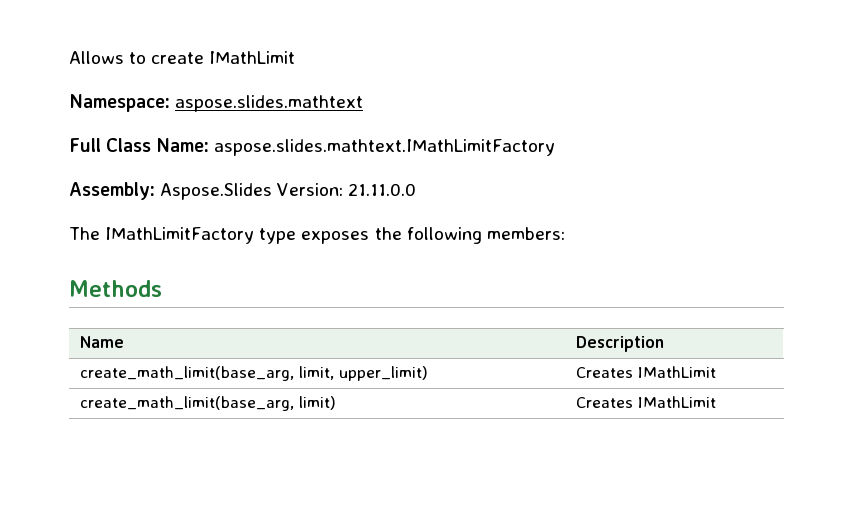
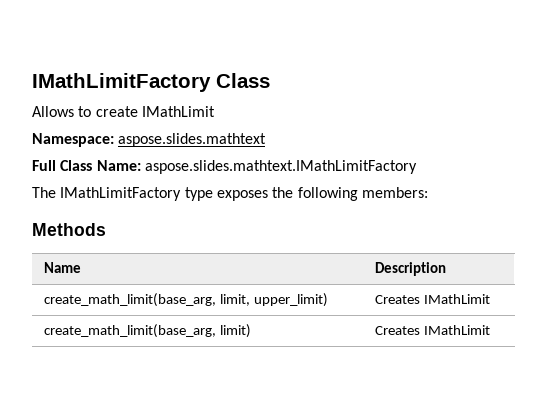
(69, 57) none -> [32,73,270,92] IMathLimitFactory Class //
[69,182,417,200] // Assembly: Aspose.Slides Version: 21.11.0.0 -> (417, 167) none

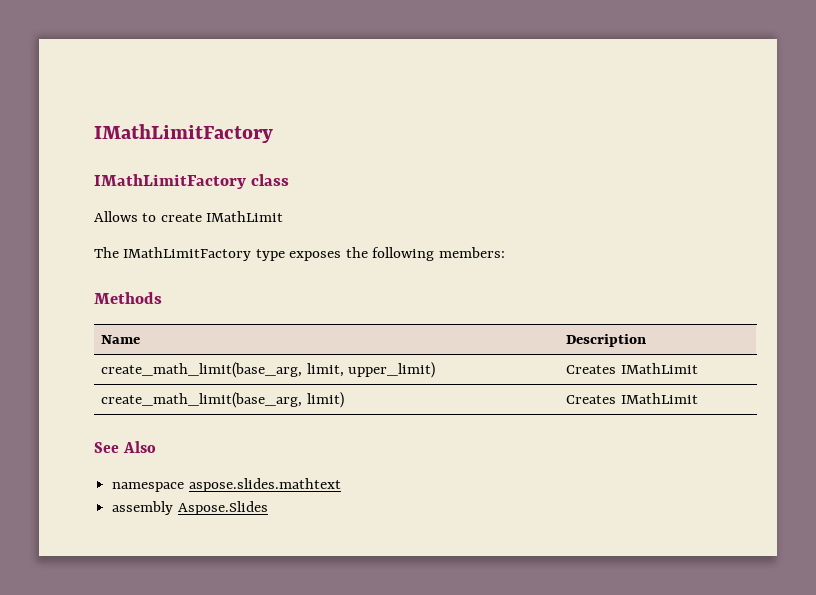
[32,73,270,92] IMathLimitFactory Class -> [94,124,273,143] [94,174,290,189] IMathLimitFactory // IMathLimitFactory class
[32,133,267,147] [32,160,417,174] // Namespace: aspose.slides.mathtext // Full Class Name: aspose.slides.mathtext.IMathLimitFactory -> (284, 216) none
(490, 330) none -> [94,441,156,453] [112,478,341,492] [112,501,268,515] // See Also // namespace aspose.slides.mathtext // assembly Aspose.Slides

